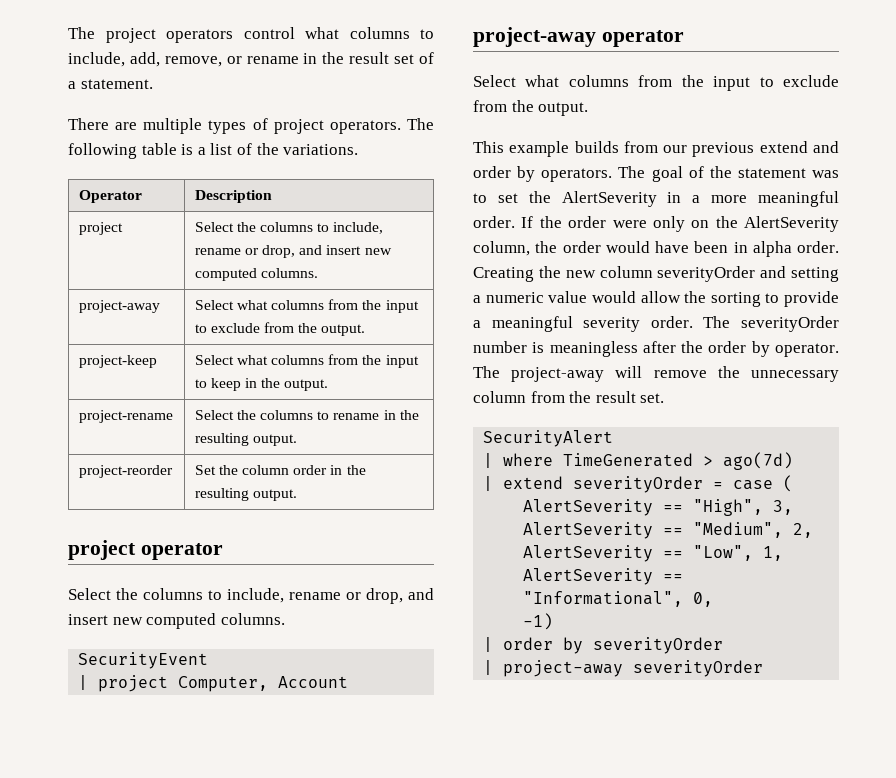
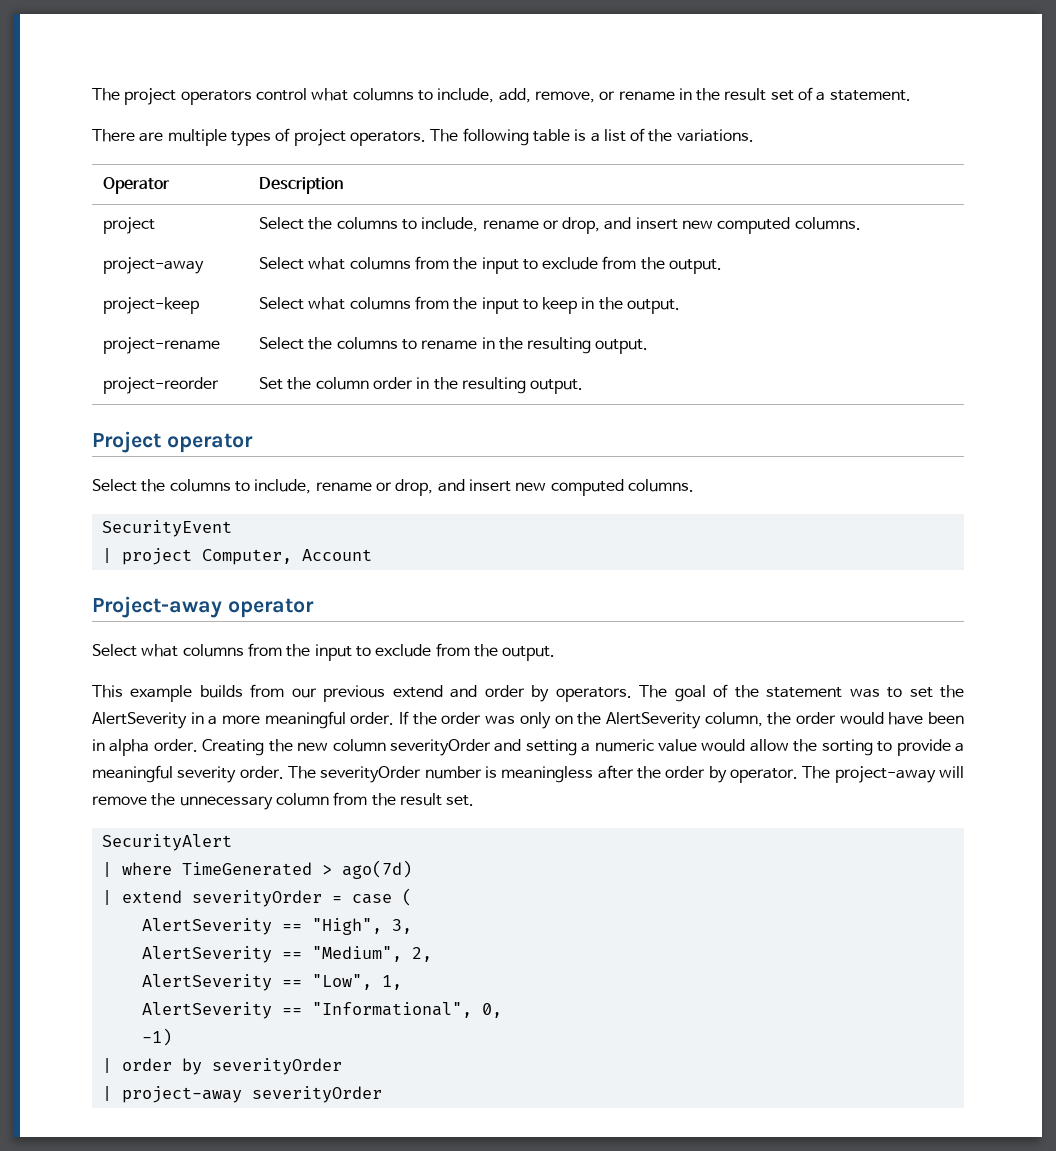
[68,540,136,560] project -> [92,431,161,453] Project
[473,27,596,47] project-away -> [92,596,222,618] Project-away
[612,220,647,228] were -> [485,715,516,725] was

